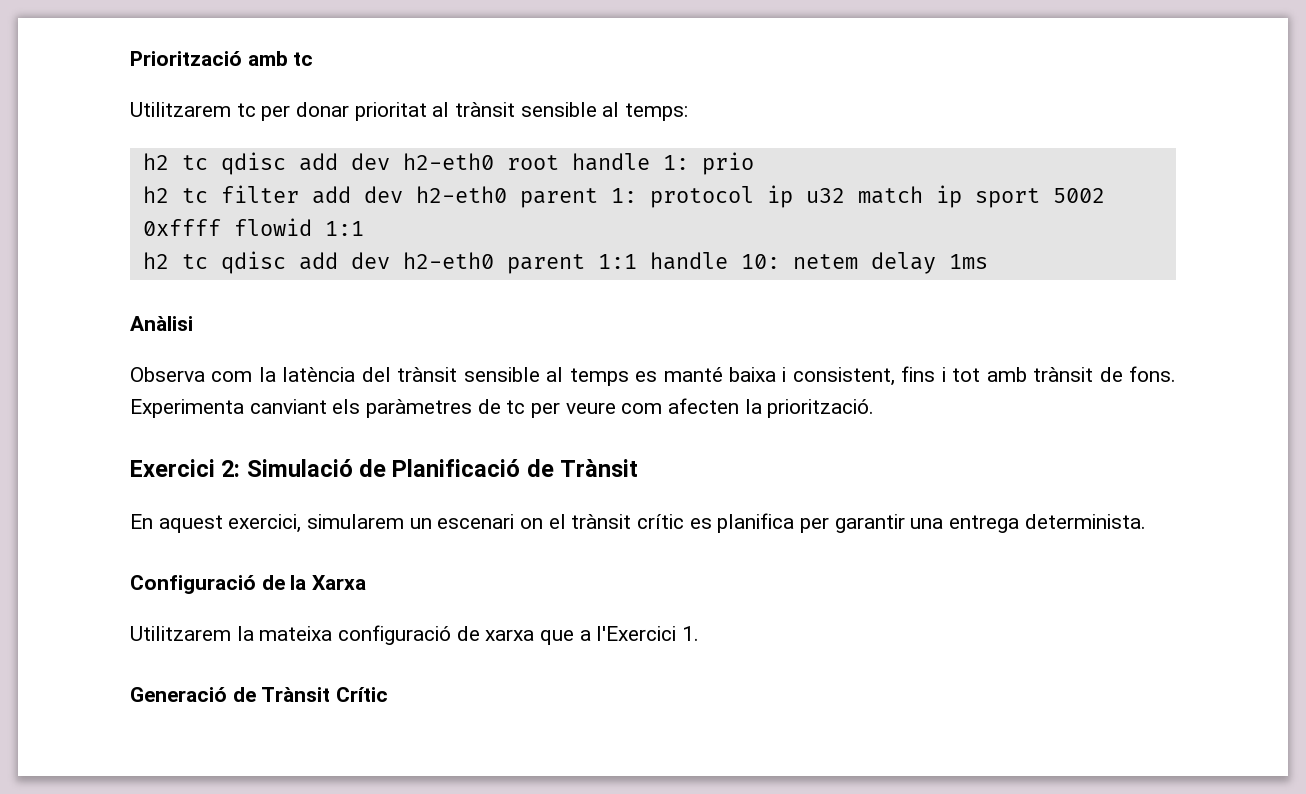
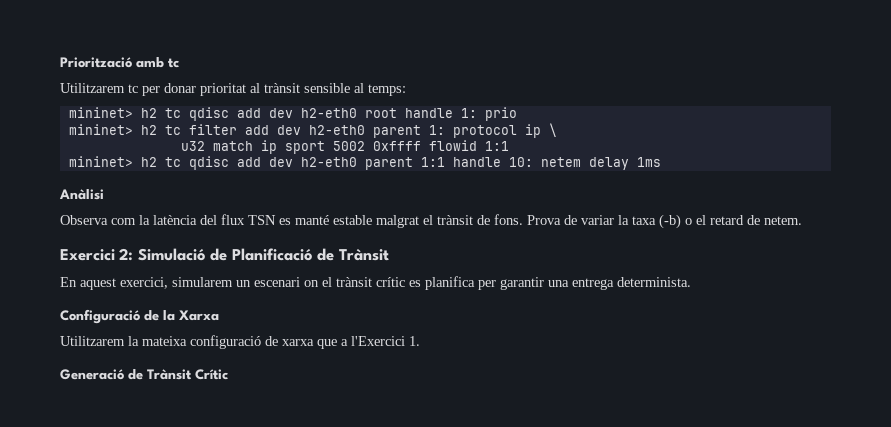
(689, 112) none -> [68,107,133,118] mininet>
(754, 163) none -> [68,124,133,135] mininet>
(793, 196) none -> [548,123,557,137] \ //
(364, 228) none -> [68,156,133,167] mininet>
[397,366,1177,386] [130,398,875,418] trànsit sensible al temps es manté baixa i consistent, fins i tot amb trànsit de fons. Experimenta canviant els paràmetres de tc per veure com afecten la priorització. -> [221,214,802,229] flux TSN es manté estable malgrat el trànsit de fons. Prova de variar la taxa (-b) o el retard de netem.

